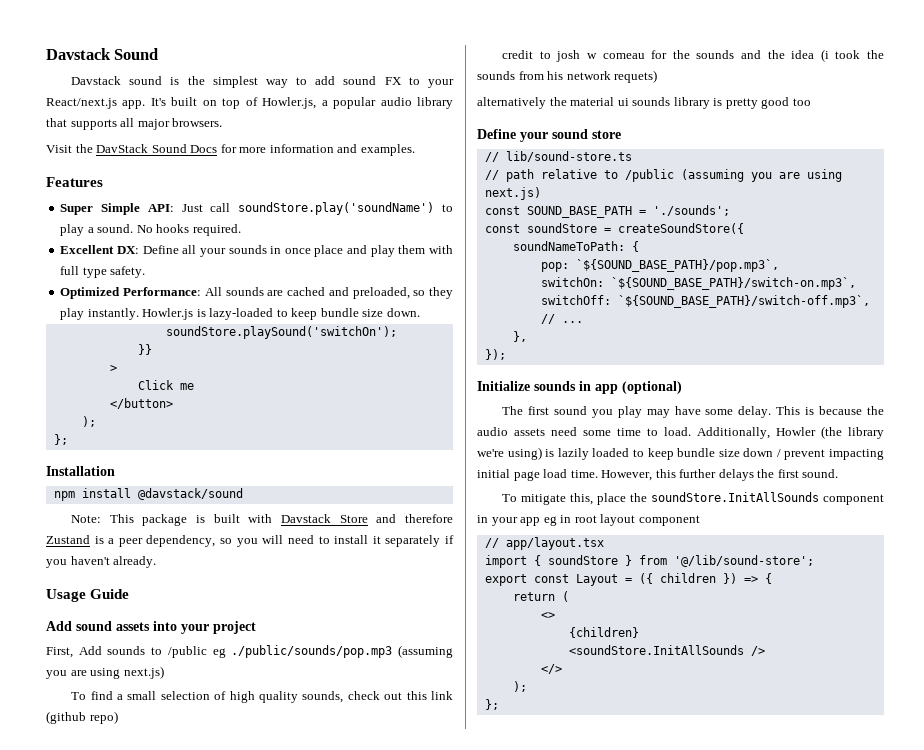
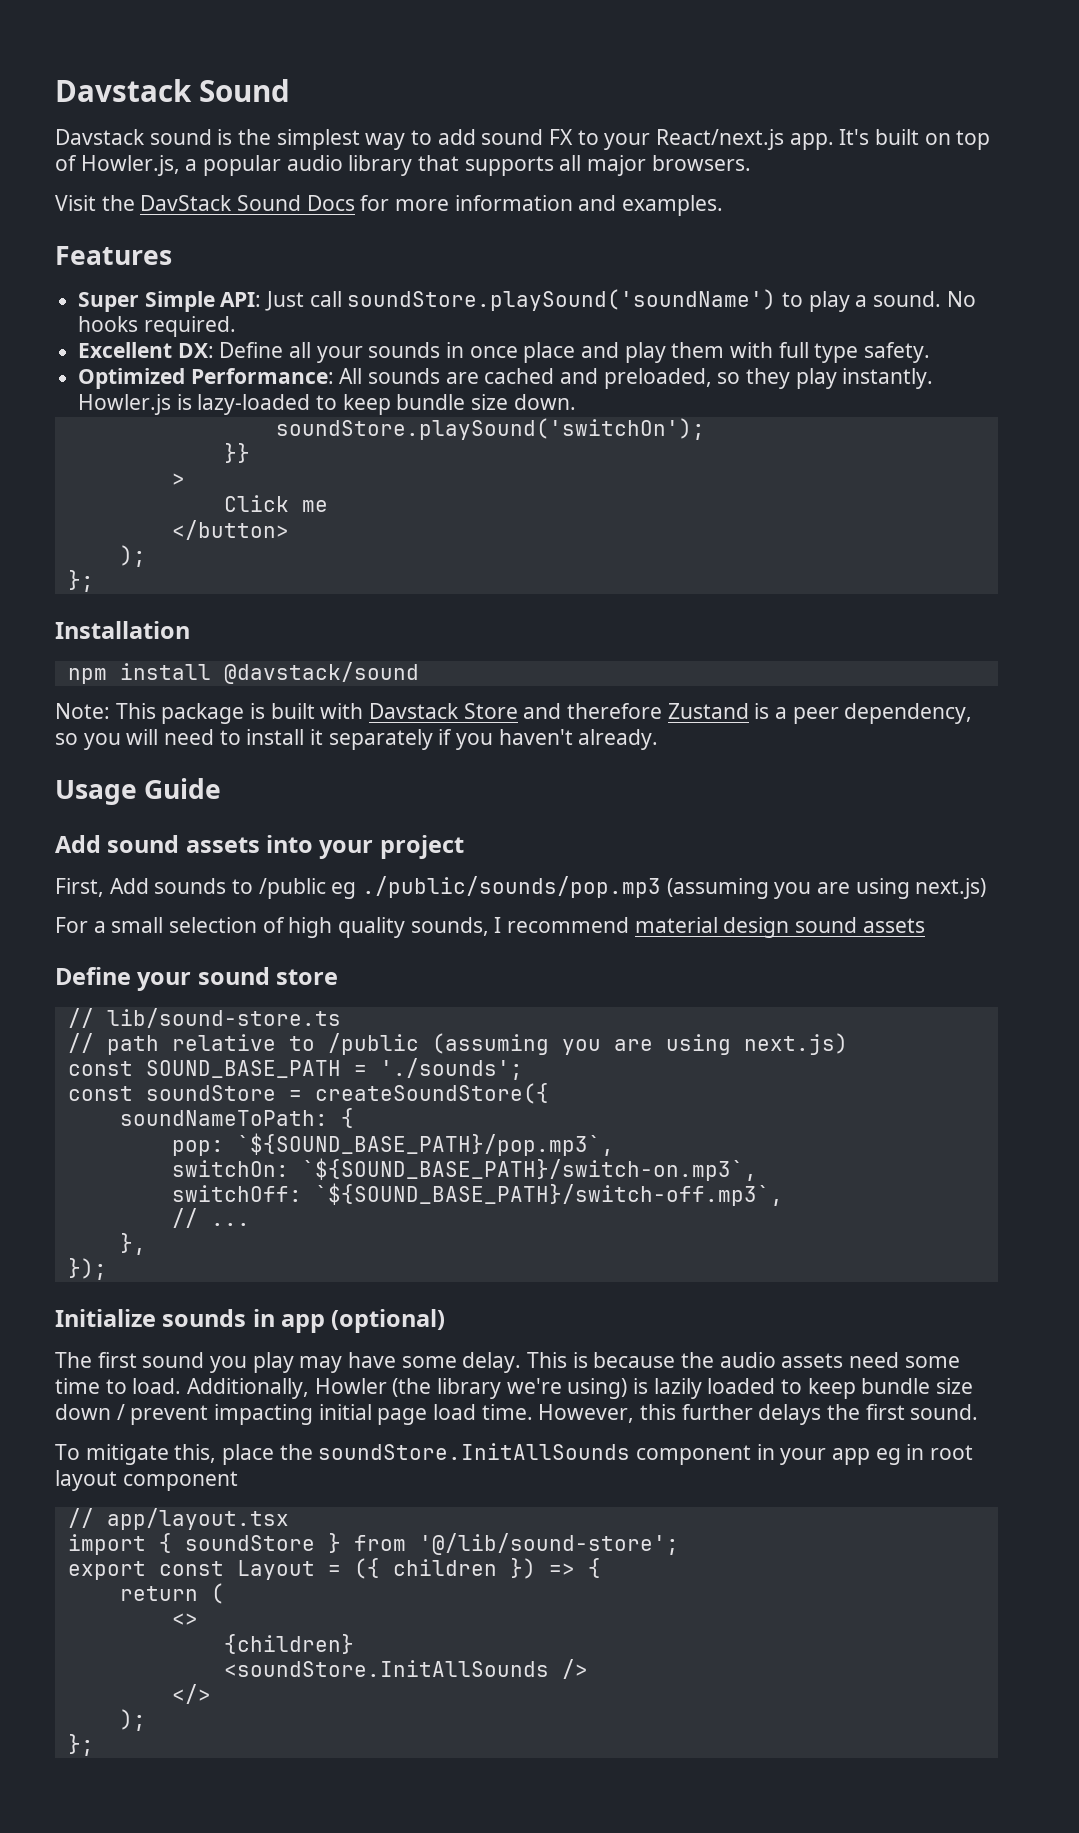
[238,202,435,215] soundStore.play('soundName') -> [347,289,777,311] soundStore.playSound('soundName')
[71,691,113,700] To find -> [55,917,88,933] For
[347,691,454,700] [46,711,118,724] [502,49,884,62] [477,70,658,83] [477,97,811,109] check out this link (github repo) // credit to josh w comeau for the sounds and the idea (i took the sounds from his network requets) // alternatively the material ui sounds library is pretty good too -> [494,917,925,938] I recommend material design sound assets

